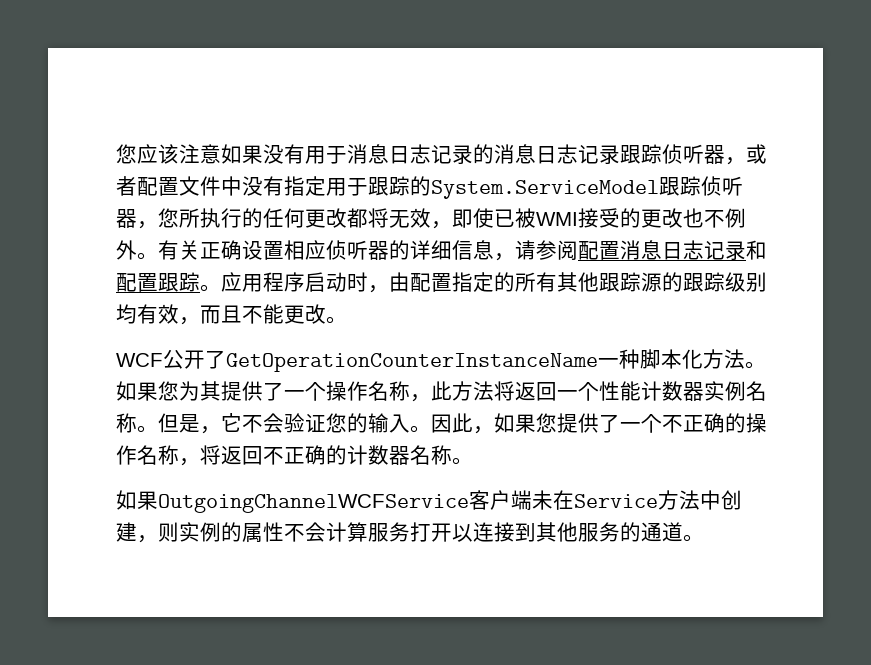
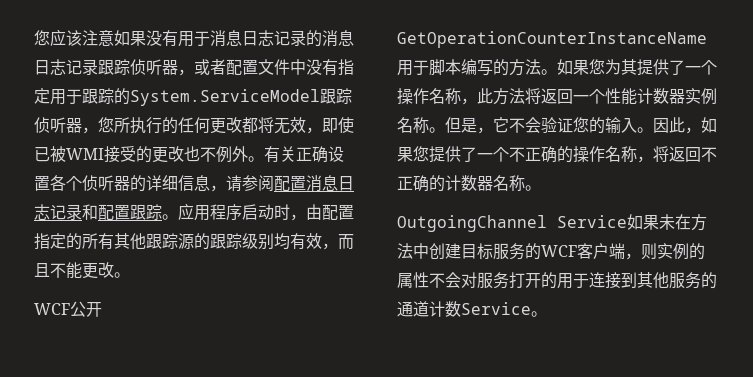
[284,240,326,260] 相应 -> [50,175,82,191] 各个
[205,349,703,372] 了GetOperationCounterInstanceName一种脚本化 -> [397,31,707,48] [397,59,509,76] GetOperationCounterInstanceName用于脚本编写的
[116,490,742,513] [116,522,137,542] 如果OutgoingChannelWCFService客户端未在Service方法中创建 -> [397,214,707,232] [397,243,625,260] OutgoingChannel Service如果未在方法中创建目标服务的WCF客户端
[326,522,368,542] 计算 -> [461,272,477,288] 对
[452,524,473,542] 以 -> [541,272,589,289] 的用于
(683, 532) none -> [429,301,531,317] 计数Service

